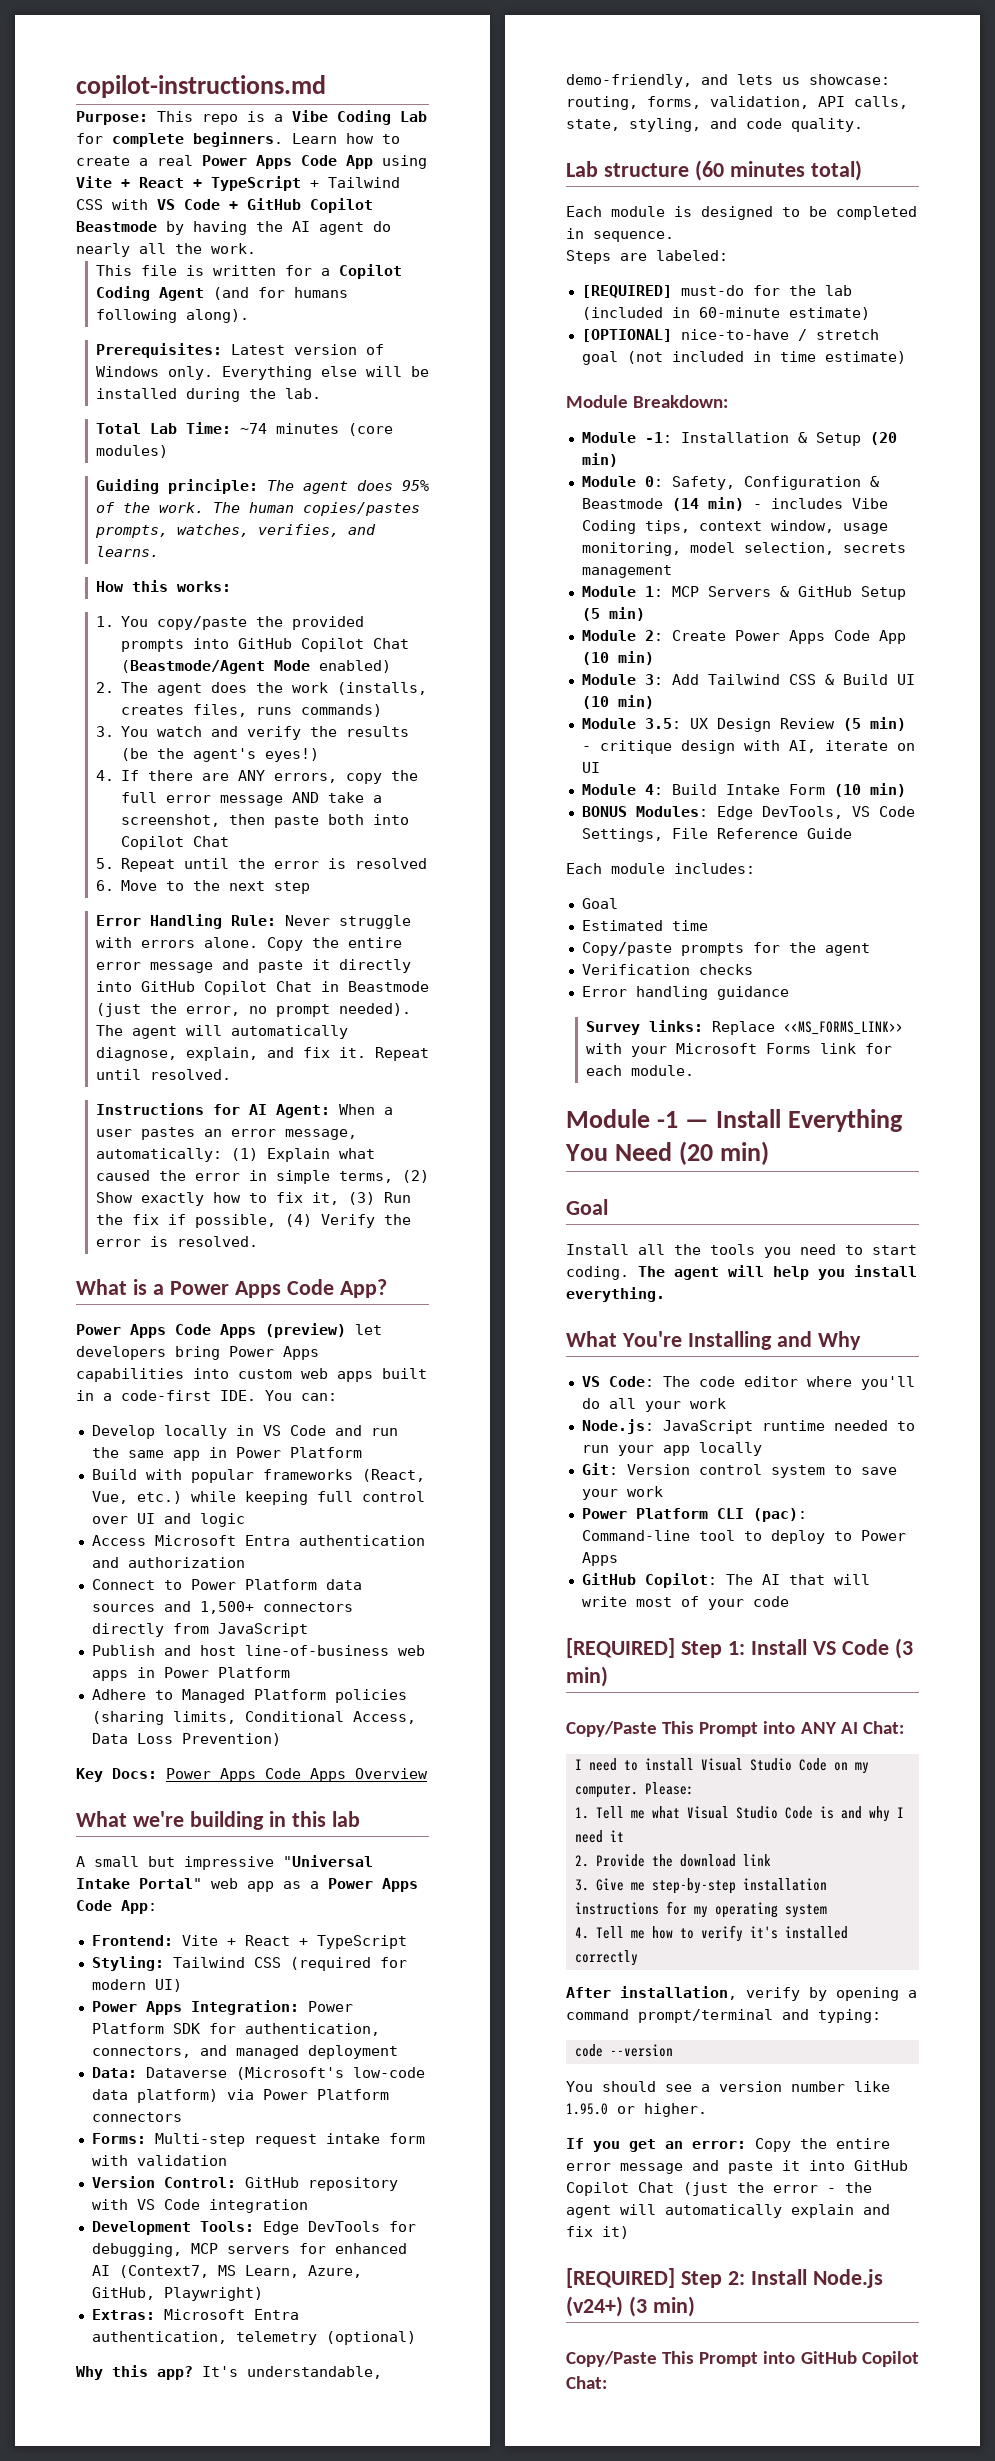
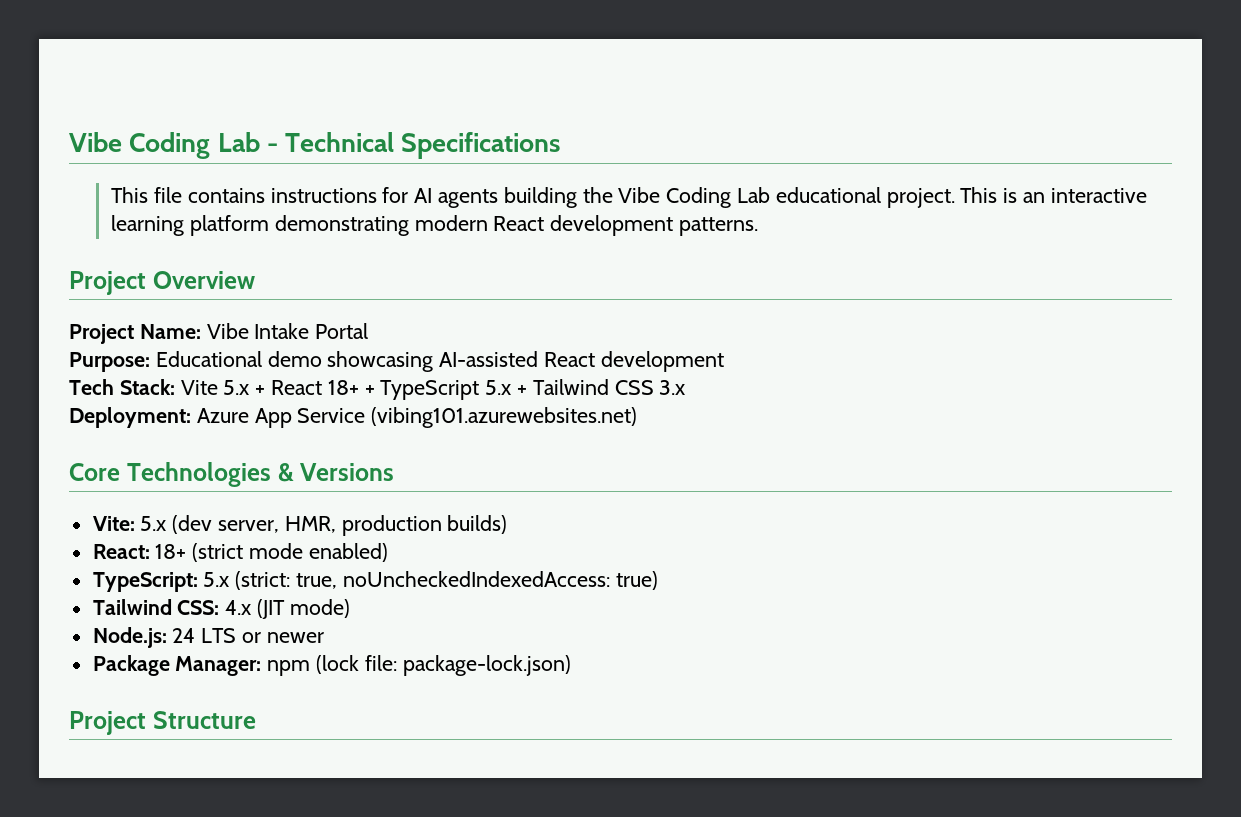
[76,75,326,98] [76,110,427,125] [76,132,400,147] [76,155,427,169] [76,176,301,191] copilot-instructions.md // Purpose: This repo is a Vibe Coding Lab for complete beginners. Learn how to create a real Power Apps Code App using Vite + React + TypeScript -> [69,132,561,159] [111,187,1147,208] [111,215,758,236] [69,271,255,295] [69,323,369,344] [69,351,724,372] [69,379,512,400] Vibe Coding Lab - Technical Specifications // This file contains instructions for AI agents building the Vibe Coding Lab educational project. This is an interactive learning platform demonstrating modern React development patterns. // Project Overview // Project Name: Vibe Intake Portal // Purpose: Educational demo showcasing AI-assisted React development // Tech Stack: Vite 5.x + React 18+ + TypeScript 5.x
[112,198,373,213] [76,221,391,235] [76,243,256,257] [95,264,402,279] [95,286,348,301] [95,309,249,323] [95,343,384,358] [95,366,429,380] [95,388,321,402] [95,422,393,436] [95,445,168,458] [95,479,429,494] [95,502,420,516] [94,524,376,538] [95,546,159,557] [95,580,231,592] [95,616,364,630] [120,638,409,652] [120,660,391,674] [95,682,427,696] [120,704,382,717] [95,726,409,740] [120,748,319,762] [95,770,418,784] [120,792,382,806] [120,814,409,828] [120,836,229,850] [95,858,427,872] [95,880,310,894] [95,914,411,929] [95,937,402,951] [95,959,411,973] [95,981,429,995] [95,1003,411,1017] [95,1025,348,1039] [95,1047,429,1061] [95,1069,231,1080] [95,1103,393,1118] [95,1127,357,1140] [95,1148,375,1162] [95,1170,429,1184] [95,1192,411,1206] [95,1214,411,1228] [95,1236,258,1247] [76,1279,387,1298] [76,1323,382,1338] [76,1346,319,1360] [76,1368,427,1382] [76,1390,337,1401] [91,1425,398,1439] [91,1447,362,1461] [91,1469,425,1483] [91,1491,425,1505] [91,1513,245,1527] [91,1535,425,1546] [91,1557,245,1568] [91,1579,362,1590] [91,1601,353,1614] [91,1623,308,1637] [91,1645,425,1656] [91,1667,290,1681] [91,1689,407,1703] [91,1711,416,1725] [91,1733,281,1746] [76,1768,428,1782] [76,1811,360,1830] [76,1855,373,1870] [76,1878,418,1892] [76,1900,157,1914] [91,1935,407,1949] [91,1956,407,1971] [91,1979,182,1992] [91,2000,353,2015] [91,2023,380,2036] [91,2045,398,2059] [91,2067,425,2080] [91,2089,389,2103] [91,2112,182,2122] [91,2133,425,2147] [91,2155,227,2166] [91,2176,398,2191] [91,2199,308,2213] [91,2221,416,2235] [91,2243,407,2257] [91,2265,362,2278] [91,2287,263,2301] [91,2309,299,2320] [91,2331,416,2345] [76,2365,382,2380] [566,74,890,88] [566,96,908,110] [566,118,863,132] [566,160,862,181] [566,206,917,220] [566,228,674,242] [566,250,728,264] [581,285,852,298] [581,307,870,320] [581,329,879,342] [581,351,906,365] [566,395,729,408] [581,432,897,446] [581,453,618,467] [581,476,879,490] [581,497,888,511] [581,520,888,534] [581,542,906,556] [581,565,672,578] [581,586,906,600] [581,607,645,621] [581,630,906,644] [581,651,654,665] [581,674,915,685] [581,695,654,709] [581,717,906,732] [581,740,915,754] [581,762,600,773] [581,783,906,797] [581,806,915,820] [581,828,852,842] [566,863,755,874] [581,898,618,909] [581,920,708,931] [581,942,870,956] [581,964,753,975] [581,986,789,1000] [585,1020,903,1035] [585,1043,892,1057] [585,1065,694,1076] [566,1109,903,1132] [565,1141,769,1165] [566,1199,608,1215] [566,1244,917,1258] [566,1265,917,1280] [566,1287,665,1302] [566,1331,861,1350] [581,1376,915,1390] [581,1398,726,1412] [581,1419,915,1434] [581,1442,762,1456] [581,1463,897,1478] [581,1486,663,1500] [581,1508,807,1522] [581,1530,906,1544] [581,1552,618,1566] [581,1573,870,1588] [581,1596,789,1610] [566,1638,913,1659] [566,1666,608,1687] [566,1721,904,1737] [574,1758,869,1774] [574,1782,694,1798] [574,1806,904,1822] [574,1830,624,1843] [574,1854,771,1867] [574,1878,827,1894] [574,1901,827,1918] [574,1925,848,1942] [574,1950,638,1966] [566,1986,917,2001] [566,2009,881,2023] [574,2044,673,2057] [566,2081,890,2092] [566,2103,707,2117] [566,2138,890,2152] [566,2160,908,2174] [566,2182,872,2196] [566,2204,890,2218] [566,2226,629,2239] [566,2268,883,2288] [566,2296,695,2317] [566,2351,919,2367] [566,2376,607,2389] with VS Code + GitHub Copilot Beastmode by having the AI agent do nearly all the work. // This file is written for a Copilot Coding Agent (and for humans following along). // Prerequisites: Latest version of Windows only. Everything else will be installed during the lab. // Total Lab Time: ~74 minutes (core modules) // Guiding principle: The agent does 95% of the work. The human copies/pastes prompts, watches, verifies, and learns. // How this works: // 1. You copy/paste the provided prompts into GitHub Copilot Chat (Beastmode/Agent Mode enabled) // 2. The agent does the work (installs, creates files, runs commands) // 3. You watch and verify the results (be the agent's eyes!) // 4. If there are ANY errors, copy the full error message AND take a screenshot, then paste both into Copilot Chat // 5. Repeat until the error is resolved // 6. Move to the next step // Error Handling Rule: Never struggle with errors alone. Copy the entire error message and paste it directly into GitHub Copilot Chat in Beastmode (just the error, no prompt needed). The agent will automatically diagnose, explain, and fix it. Repeat until resolved. // Instructions for AI Agent: When a user pastes an error message, automatically: (1) Explain what caused the error in simple terms, (2) Show exactly how to fix it, (3) Run the fix if possible, (4) Verify the error is resolved. // What is a Power Apps Code App? // Power Apps Code Apps (preview) let developers bring Power Apps capabilities into custom web apps built in a code-first IDE. You can: // Develop locally in VS Code and run the same app in Power Platform // Build with popular frameworks (React, Vue, etc.) while keeping full control over UI and logic // Access Microsoft Entra authentication and authorization // Connect to Power Platform data sources and 1,500+ connectors directly from JavaScript // Publish and host line-of-business web apps in Power Platform // Adhere to Managed Platform policies (sharing limits, Conditional Access, Data Loss Prevention) // Key Docs: Power Apps Code Apps Overview // What we're building in this lab // A small but impressive "Universal Intake Portal" web app as a Power Apps Code App: // Frontend: Vite + React + TypeScript // Styling: Tailwind CSS (required for modern UI) // Power Apps Integration: Power Platform SDK for authentication, connectors, and managed deployment // Data: Dataverse (Microsoft's low-code data platform) via Power Platform connectors // Forms: Multi-step request intake form with validation // Version Control: GitHub repository with VS Code integration // Development Tools: Edge DevTools for debugging, MCP servers for enhanced AI (Context7, MS Learn, Azure, GitHub, Playwright) // Extras: Microsoft Entra authentication, telemetry (optional) // Why this app? It's understandable, demo-friendly, and lets us showcase: routing, forms, validation, API calls, state, styling, and code quality. // Lab structure (60 minutes total) // Each module is designed to be completed in sequence. // Steps are labeled: // [REQUIRED] must-do for the lab (included in 60-minute estimate) // [OPTIONAL] nice-to-have / stretch goal (not included in time estimate) // Module Breakdown: // Module -1: Installation & Setup (20 min) // Module 0: Safety, Configuration & Beastmode (14 min) - includes Vibe Coding tips, context window, usage monitoring, model selection, secrets management // Module 1: MCP Servers & GitHub Setup (5 min) // Module 2: Create Power Apps Code App (10 min) // Module 3: Add Tailwind CSS & Build UI (10 min) // Module 3.5: UX Design Review (5 min) - critique design with AI, iterate on UI // Module 4: Build Intake Form (10 min) // BONUS Modules: Edge DevTools, VS Code Settings, File Reference Guide // Each module includes: // Goal // Estimated time // Copy/paste prompts for the agent // Verification checks // Error handling guidance // Survey links: Replace <<MS_FORMS_LINK>> with your Microsoft Forms link for each module. // Module -1 — Install Everything You Need (20 min) // Goal // Install all the tools you need to start coding. The agent will help you install everything. // What You're Installing and Why // VS Code: The code editor where you'll do all your work // Node.js: JavaScript runtime needed to run your app locally // Git: Version control system to save your work // Power Platform CLI (pac): Command-line tool to deploy to Power Apps // GitHub Copilot: The AI that will write most of your code // [REQUIRED] Step 1: Install VS Code (3 min) // Copy/Paste This Prompt into ANY AI Chat: // I need to install Visual Studio Code on my computer. Please: // 1. Tell me what Visual Studio Code is and why I need it // 2. Provide the download link // 3. Give me step-by-step installation instructions for my operating system // 4. Tell me how to verify it's installed correctly // After installation, verify by opening a command prompt/terminal and typing: // code --version // You should see a version number like 1.95.0 or higher. // If you get an error: Copy the entire error message and paste it into GitHub Copilot Chat (just the error - the agent will automatically explain and fix it) // [REQUIRED] Step 2: Install Node.js (v24+) (3 min) // Copy/Paste This Prompt into GitHub Copilot Chat: -> [659,380,686,395] [69,407,638,428] [69,462,395,487] [92,515,508,536] [92,543,388,562] [92,571,658,592] [92,599,350,619] [92,627,324,648] [92,655,571,676] [69,711,256,735] 3.x // Deployment: Azure App Service (vibing101.azurewebsites.net) // Core Technologies & Versions // Vite: 5.x (dev server, HMR, production builds) // React: 18+ (strict mode enabled) // TypeScript: 5.x (strict: true, noUncheckedIndexedAccess: true) // Tailwind CSS: 4.x (JIT mode) // Node.js: 24 LTS or newer // Package Manager: npm (lock file: package-lock.json) // Project Structure

